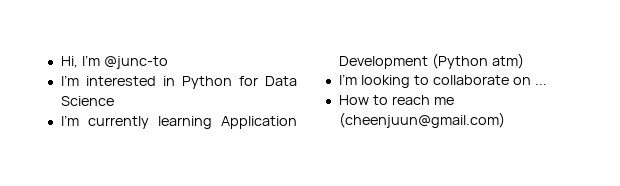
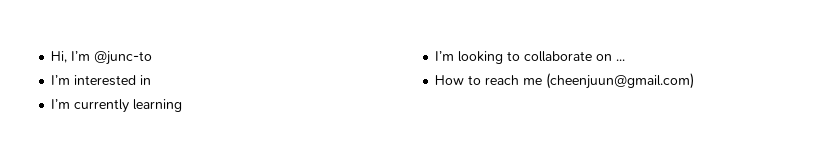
[181,76,297,89] [60,96,114,106] Python for Data Science -> (152, 80) none
[221,116,297,129] [338,53,524,69] Application Development (Python atm) -> (183, 105) none

